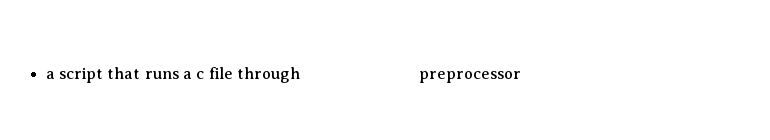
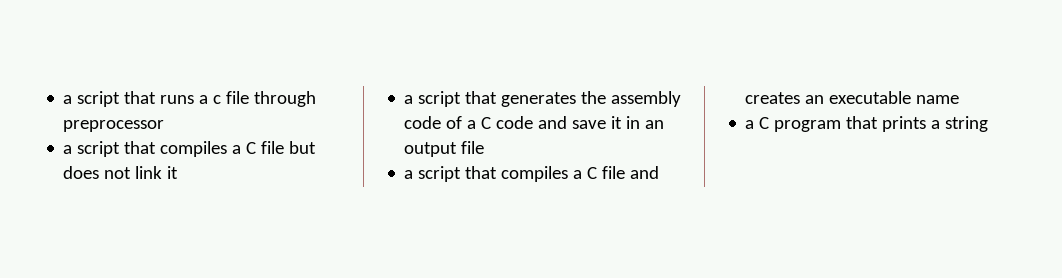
(521, 77) none -> [63,141,317,157] [63,166,179,179] [404,91,682,107] [404,116,665,129] [404,141,485,157] [404,166,660,182] [745,91,960,104] [745,116,989,132] // a script that compiles a C file but does not link it // a script that generates the assembly code of a C code and save it in an output file // a script that compiles a C file and creates an executable name // a C program that prints a string

